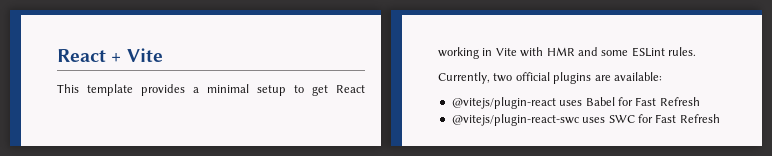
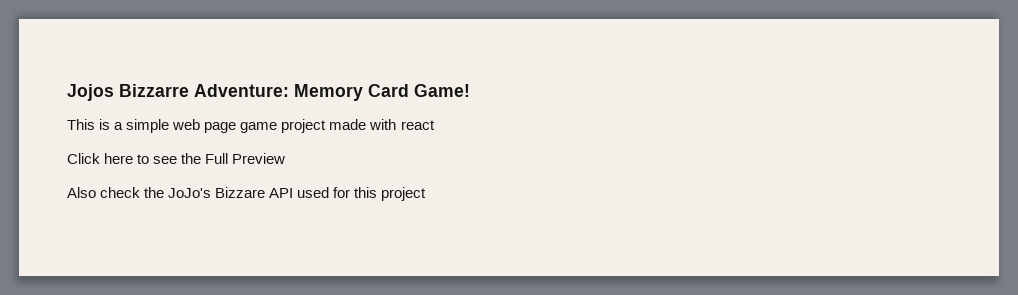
[57,48,163,62] [57,84,365,96] [438,47,696,59] [438,72,662,84] [451,97,700,109] [451,114,720,126] React + Vite // This template provides a minimal setup to get React working in Vite with HMR and some ESLint rules. // Currently, two official plugins are available: // @vitejs/plugin-react uses Babel for Fast Refresh // @vitejs/plugin-react-swc uses SWC for Fast Refresh -> [67,84,470,101] [67,119,435,133] [67,153,286,164] [67,187,427,201] Jojos Bizzarre Adventure: Memory Card Game! // This is a simple web page game project made with react // Click here to see the Full Preview // Also check the JoJo's Bizzare API used for this project

